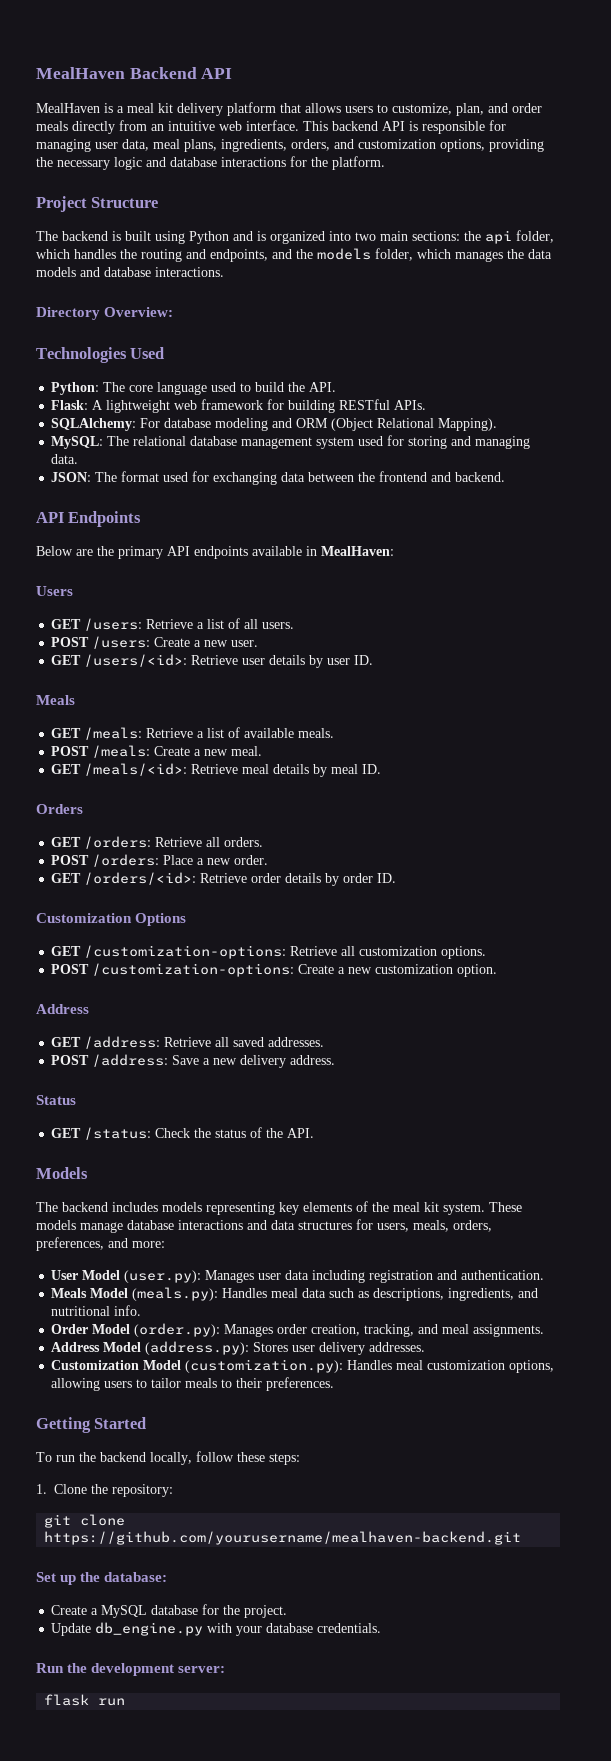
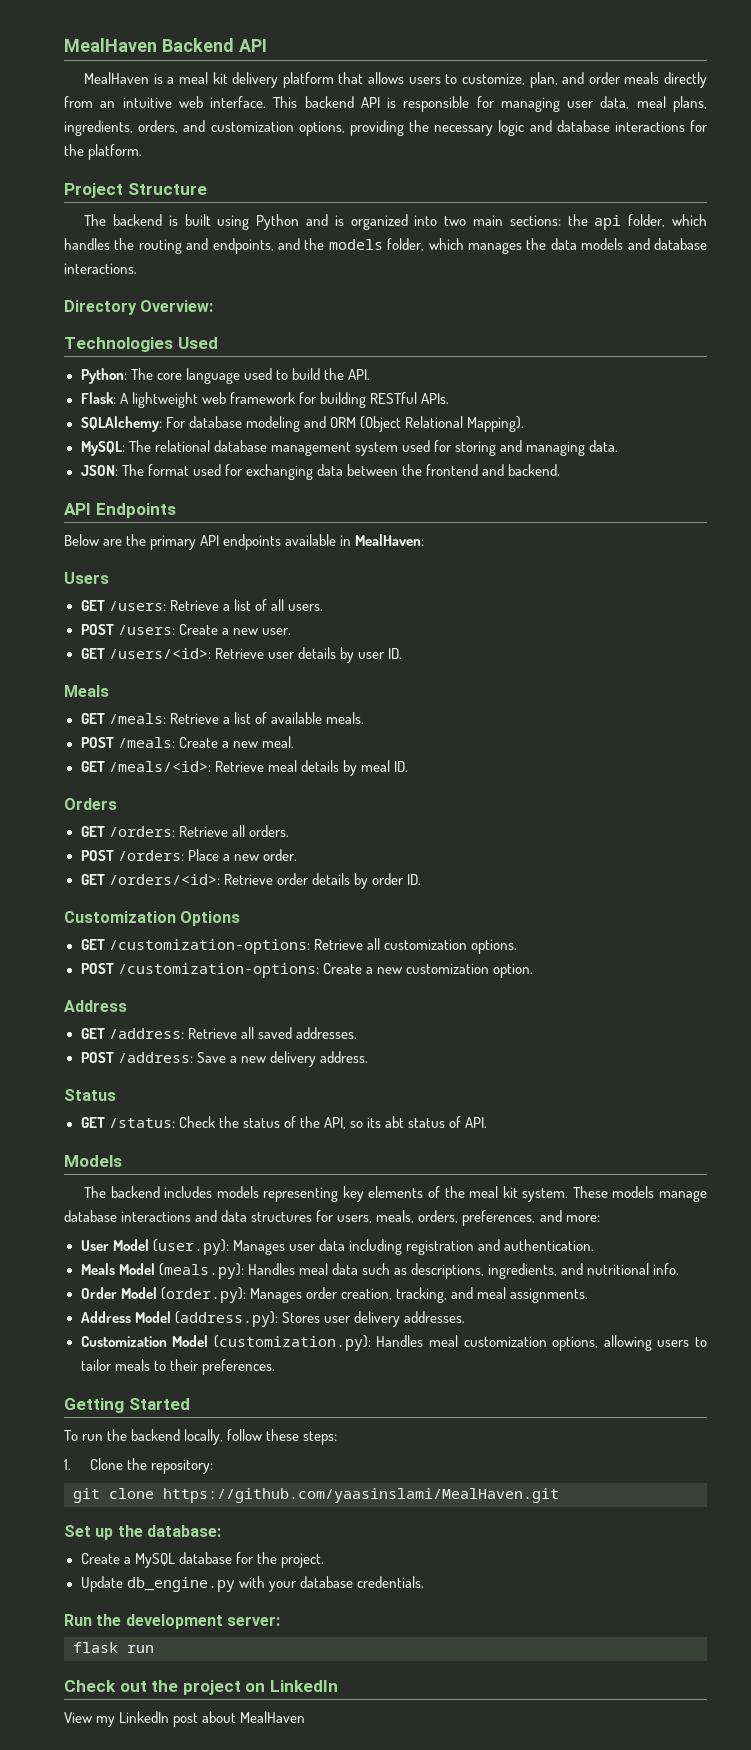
(284, 1133) none -> [323,1116,462,1129] API, so its abt status of
[44,1531,522,1545] https://github.com/yourusername/mealhaven-backend.git -> [163,1488,559,1503] https://github.com/yaasinslami/MealHaven.git
(126, 1702) none -> [64,1680,338,1695] [64,1711,306,1727] // Check out the project on LinkedIn // View my LinkedIn post about MealHaven

